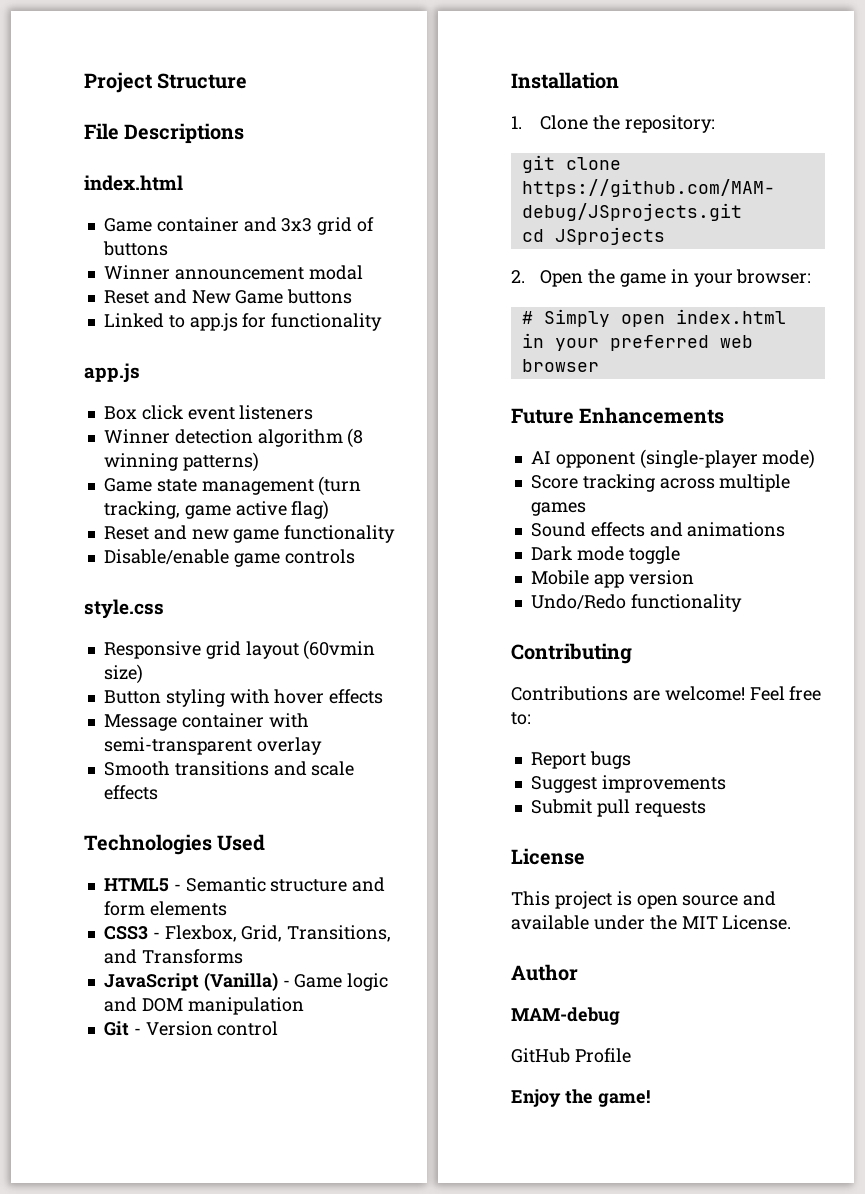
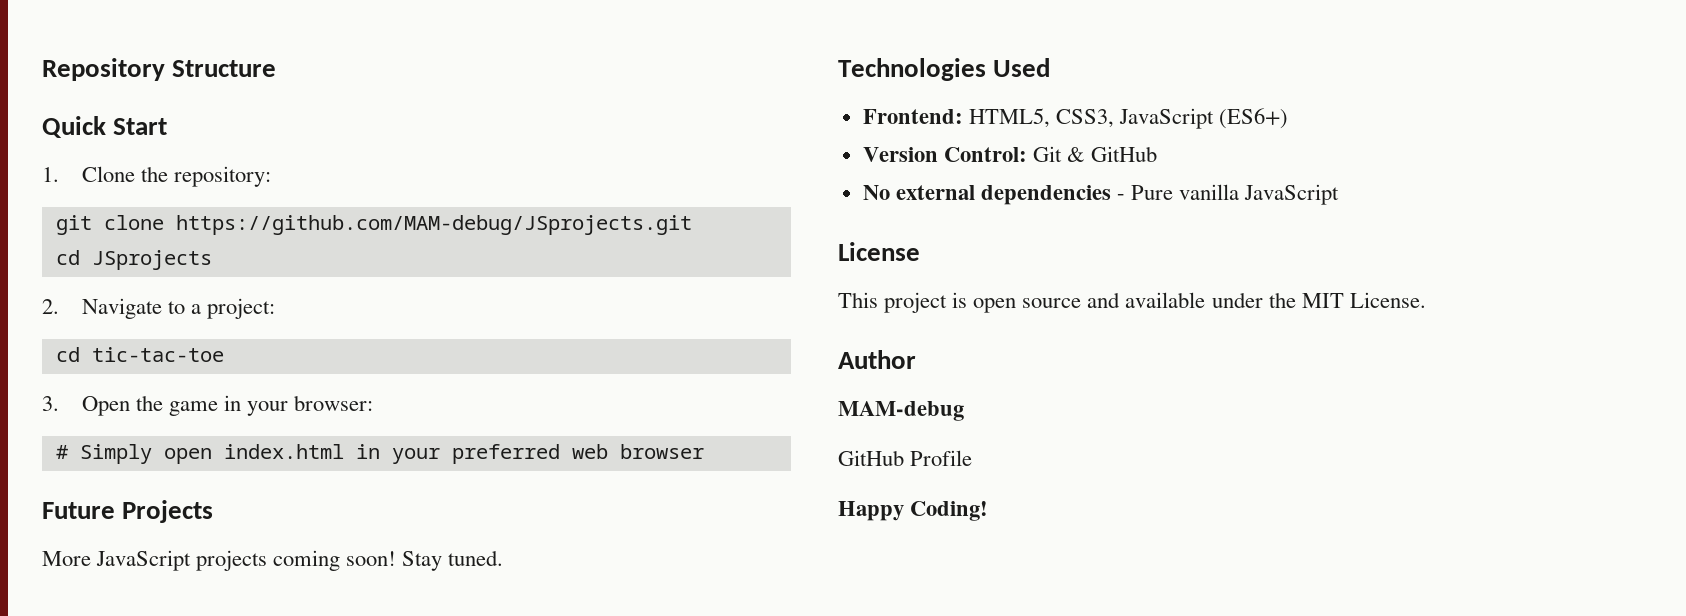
[84,72,152,93] Project -> [42,58,165,81] Repository
[84,123,245,144] [84,175,183,191] [103,217,375,235] [102,241,168,256] [103,265,363,280] [103,289,353,304] [103,313,383,331] [84,363,140,383] [103,405,314,420] [103,428,364,448] [103,452,259,472] [103,476,362,496] [103,500,330,520] [103,525,396,543] [103,549,355,567] [84,599,164,619] [103,640,376,660] [103,664,143,684] [103,689,384,707] [103,713,309,731] [103,737,322,755] [103,761,355,776] [103,785,158,800] [84,834,266,855] [103,877,386,892] [103,901,227,916] [103,925,392,942] [103,949,243,964] [103,972,389,991] [103,997,304,1015] [103,1021,279,1036] [511,72,619,89] File Descriptions // index.html // Game container and 3x3 grid of buttons // Winner announcement modal // Reset and New Game buttons // Linked to app.js for functionality // app.js // Box click event listeners // Winner detection algorithm (8 winning patterns) // Game state management (turn tracking, game active flag) // Reset and new game functionality // Disable/enable game controls // style.css // Responsive grid layout (60vmin size) // Button styling with hover effects // Message container with semi-transparent overlay // Smooth transitions and scale effects // Technologies Used // HTML5 - Semantic structure and form elements // CSS3 - Flexbox, Grid, Transitions, and Transforms // JavaScript (Vanilla) - Game logic and DOM manipulation // Git - Version control // Installation -> [42,116,168,138] Quick Start
(525, 276) none -> [81,298,276,319] [55,347,224,362] [42,396,59,411] Navigate to a project: // cd tic-tac-toe // 3.
[579,407,725,424] [530,449,816,469] [530,474,791,492] [530,502,586,516] [530,522,786,537] [530,546,680,564] [530,570,694,588] [530,594,742,612] [511,643,632,664] [511,686,822,701] [511,712,531,725] [530,751,631,769] [530,775,726,793] [530,799,706,817] Enhancements // AI opponent (single-player mode) // Score tracking across multiple games // Sound effects and animations // Dark mode toggle // Mobile app version // Undo/Redo functionality // Contributing // Contributions are welcome! Feel free to: // Report bugs // Suggest improvements // Submit pull requests -> [122,500,214,523] [42,550,504,571] [838,58,1051,81] [862,108,1289,129] [862,146,1158,162] [862,184,1340,205] Projects // More JavaScript projects coming soon! Stay tuned. // Technologies Used // Frontend: HTML5, CSS3, JavaScript (ES6+) // Version Control: Git & GitHub // No external dependencies - Pure vanilla JavaScript
[511,1089,650,1107] Enjoy the game! -> [838,501,989,521] Happy Coding!

